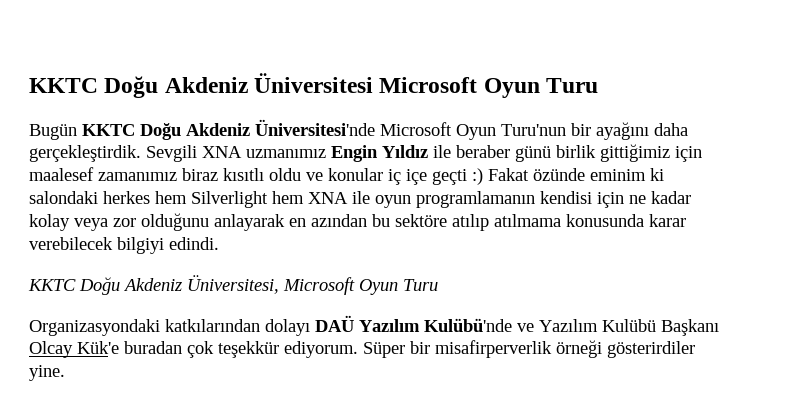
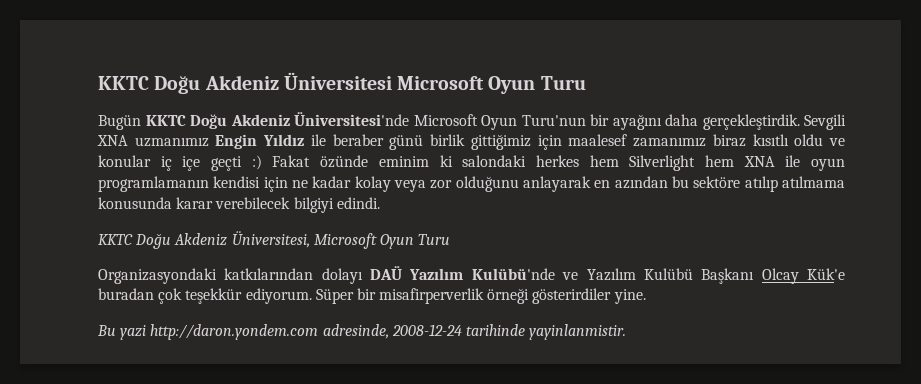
(65, 373) none -> [97,324,627,340] // Bu yazi http://daron.yondem.com adresinde, 2008-12-24 tarihinde yayinlanmistir.

